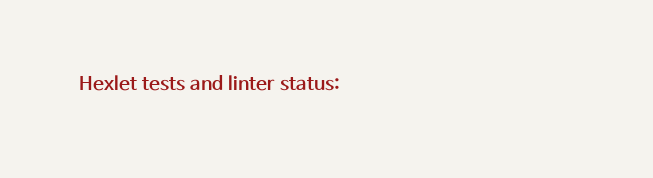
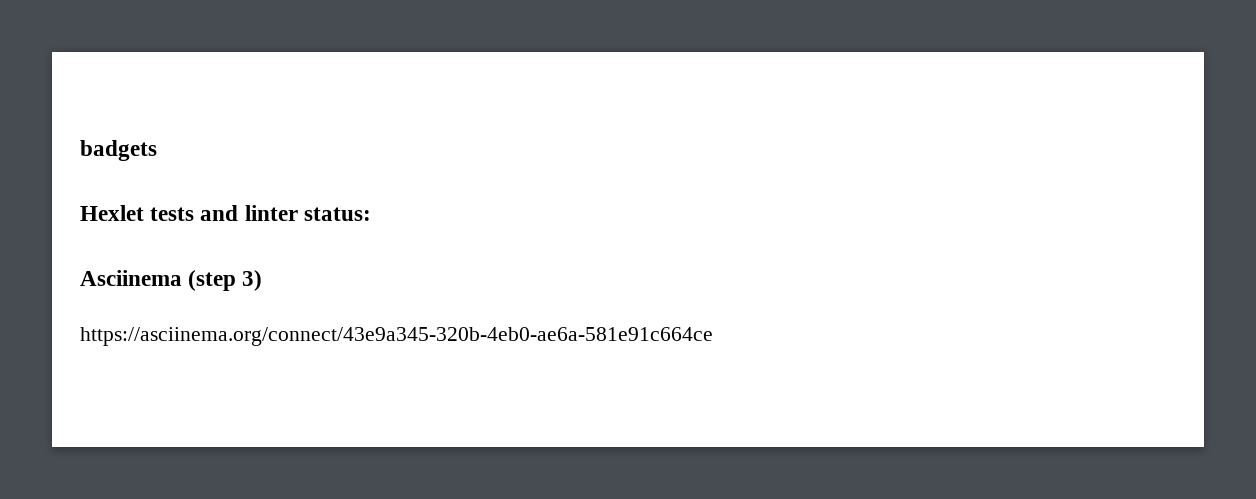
(79, 83) none -> [80,140,157,161] badgets //
(340, 84) none -> [80,270,263,291] [80,327,713,346] // Asciinema (step 3) // https://asciinema.org/connect/43e9a345-320b-4eb0-ae6a-581e91c664ce

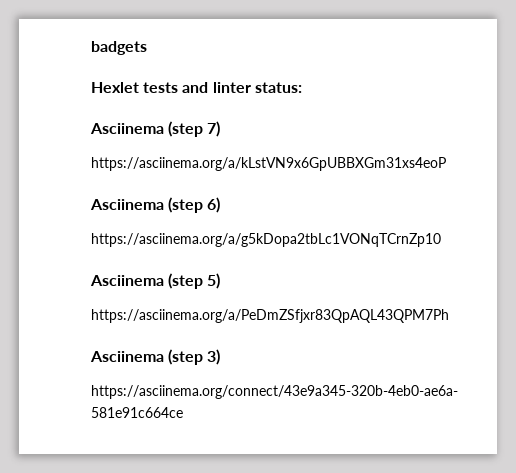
(371, 214) none -> [90,121,221,137] [91,157,446,171] [90,197,221,213] [91,233,441,247] [90,273,221,289] [91,309,449,323] // Asciinema (step 7) // https://asciinema.org/a/kLstVN9x6GpUBBXGm31xs4eoP // Asciinema (step 6) // https://asciinema.org/a/g5kDopa2tbLc1VONqTCrnZp10 // Asciinema (step 5) // https://asciinema.org/a/PeDmZSfjxr83QpAQL43QPM7Ph

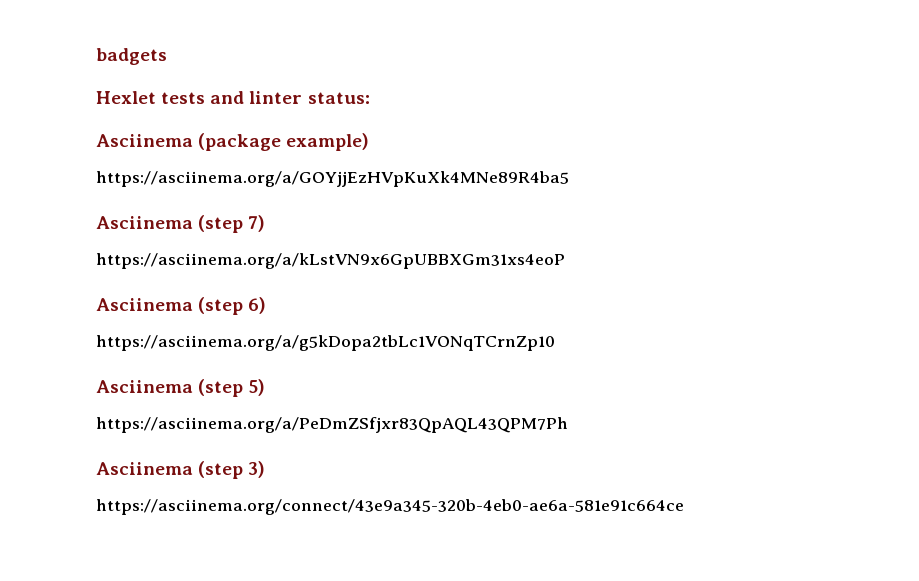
(302, 87) none -> [96,133,370,151] [96,171,569,187] // Asciinema (package example) // https://asciinema.org/a/GOYjjEzHVpKuXk4MNe89R4ba5

